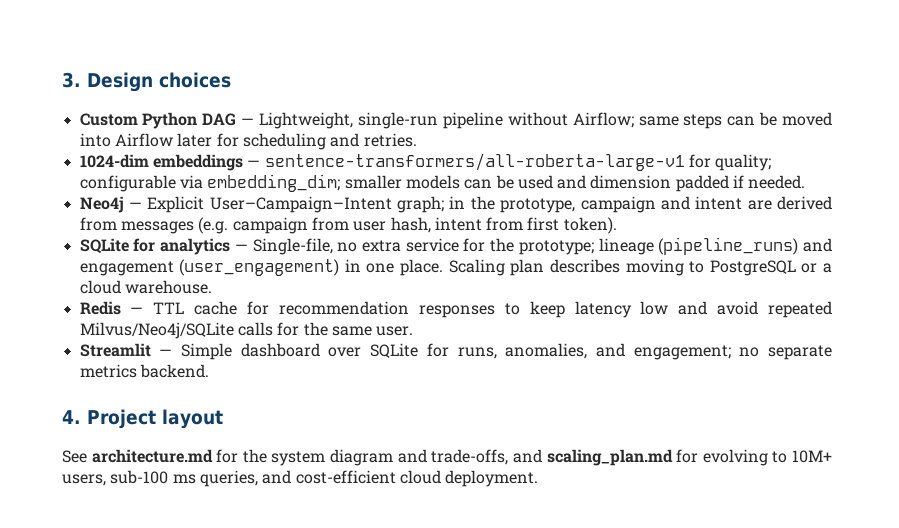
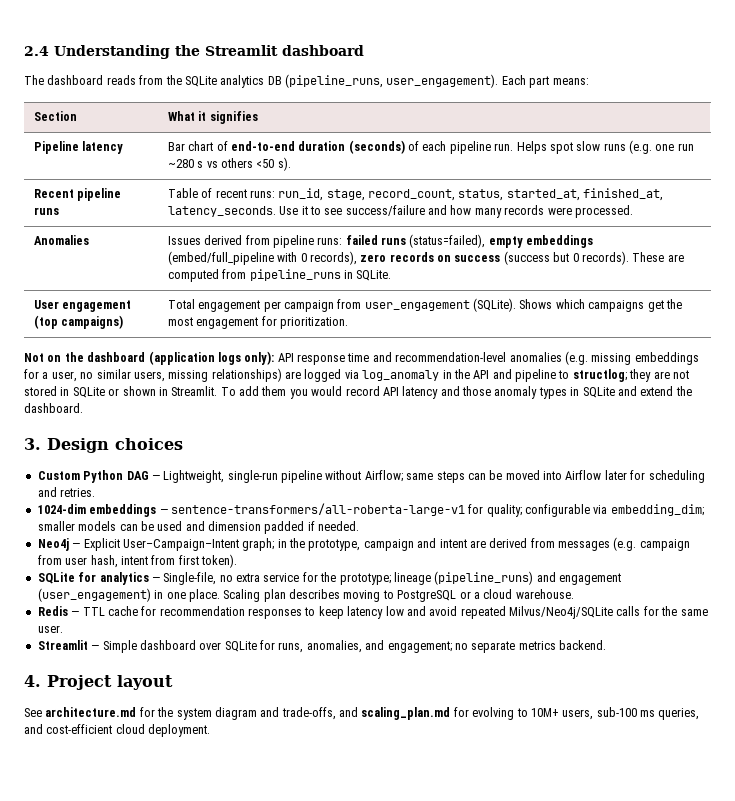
(62, 80) none -> [24,45,364,59] [24,74,589,88] [33,111,77,121] [167,111,258,124] [33,141,124,154] [167,140,694,154] [167,157,291,171] [33,188,122,201] [33,207,59,215] [167,188,664,201] [167,205,633,218] [33,235,89,245] [167,234,594,248] [167,251,684,265] [167,269,392,282] [33,300,132,312] [33,315,124,329] [167,298,682,312] [167,316,348,329] [24,351,699,365] [24,368,689,382] [24,386,692,399] [24,403,83,413] 2.4 Understanding the Streamlit dashboard // The dashboard reads from the SQLite analytics DB (pipeline_runs, user_engagement). Each part means: // Section | What it signifies // Pipeline latency | Bar chart of end-to-end duration (seconds) of each pipeline run. Helps spot slow runs (e.g. one run ~280 s vs others <50 s). // Recent pipeline runs | Table of recent runs: run_id, stage, record_count, status, started_at, finished_at, latency_seconds. Use it to see success/failure and how many records were processed. // Anomalies | Issues derived from pipeline runs: failed runs (status=failed), empty embeddings (embed/full_pipeline with 0 records), zero records on success (success but 0 records). These are computed from pipeline_runs in SQLite. // User engagement (top campaigns) | Total engagement per campaign from user_engagement (SQLite). Shows which campaigns get the most engagement for prioritization. // Not on the dashboard (application logs only): API response time and recommendation-level anomalies (e.g. missing embeddings for a user, no similar users, missing relationships) are logged via log_anomaly in the API and pipeline to structlog; they are not stored in SQLite or shown in Streamlit. To add them you would record API latency and those anomaly types in SQLite and extend the dashboard. //

